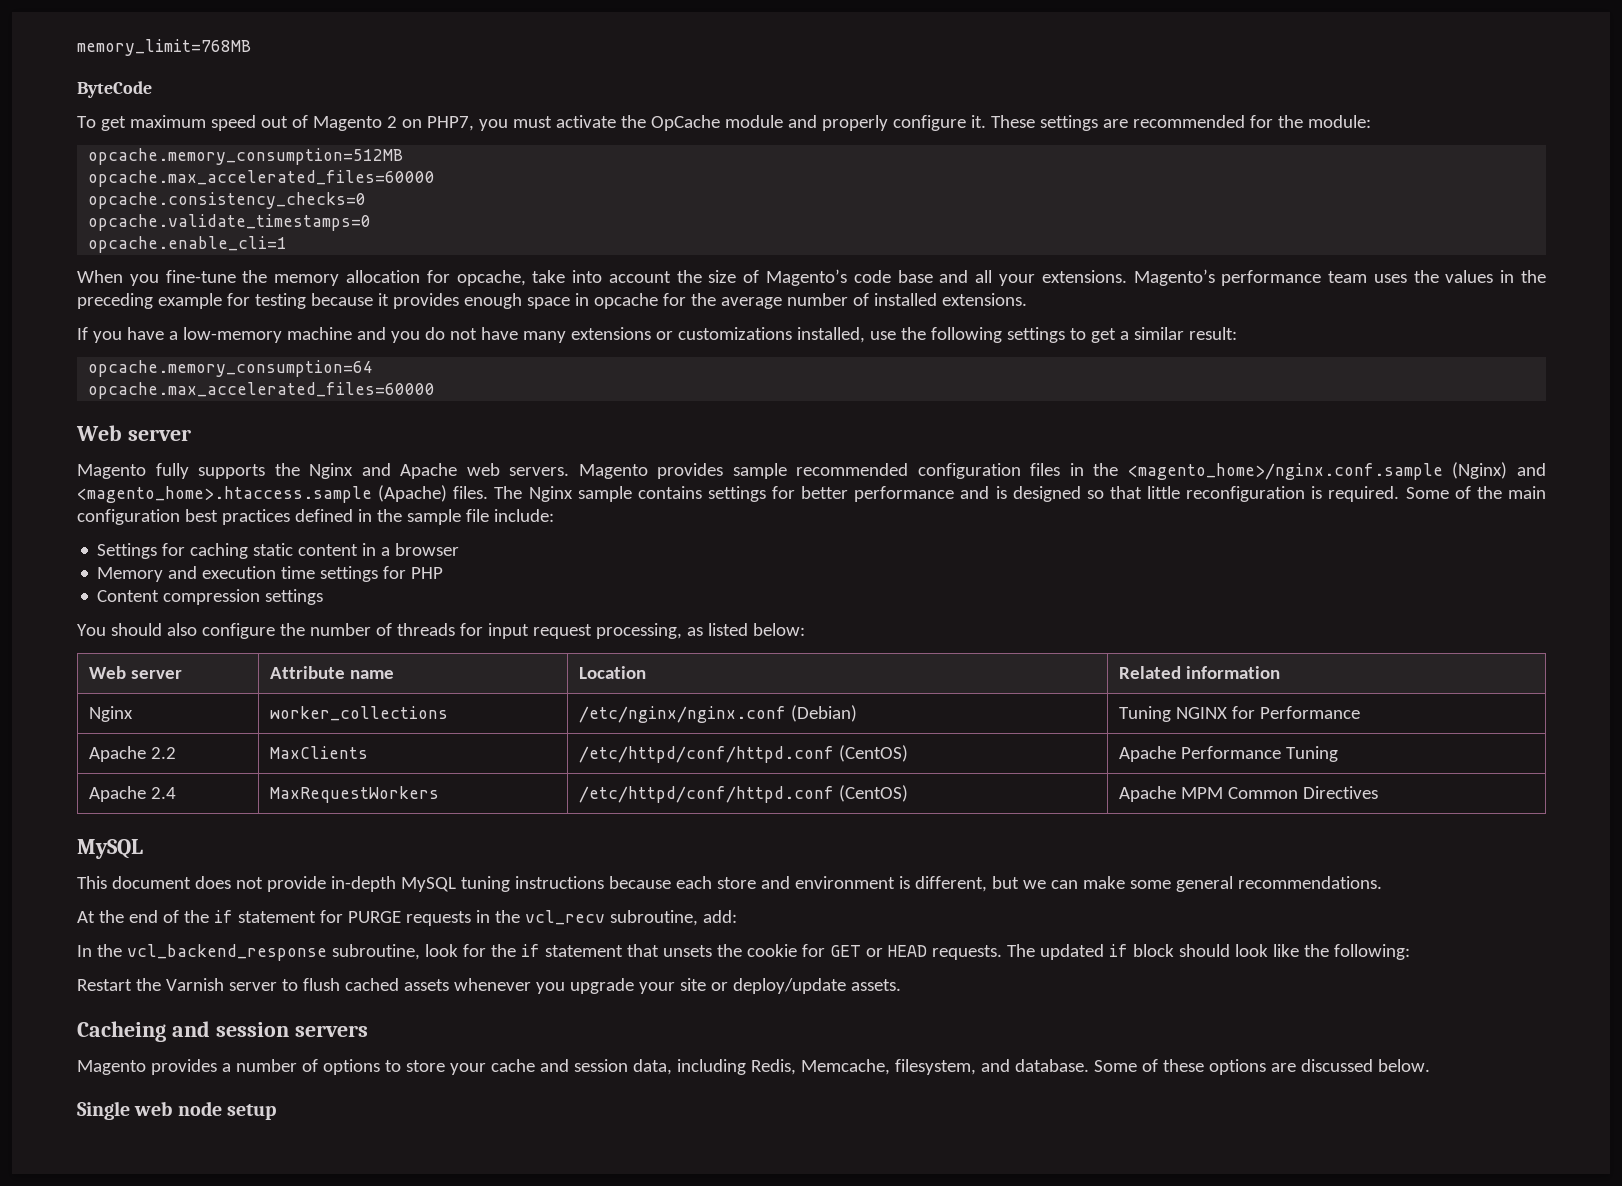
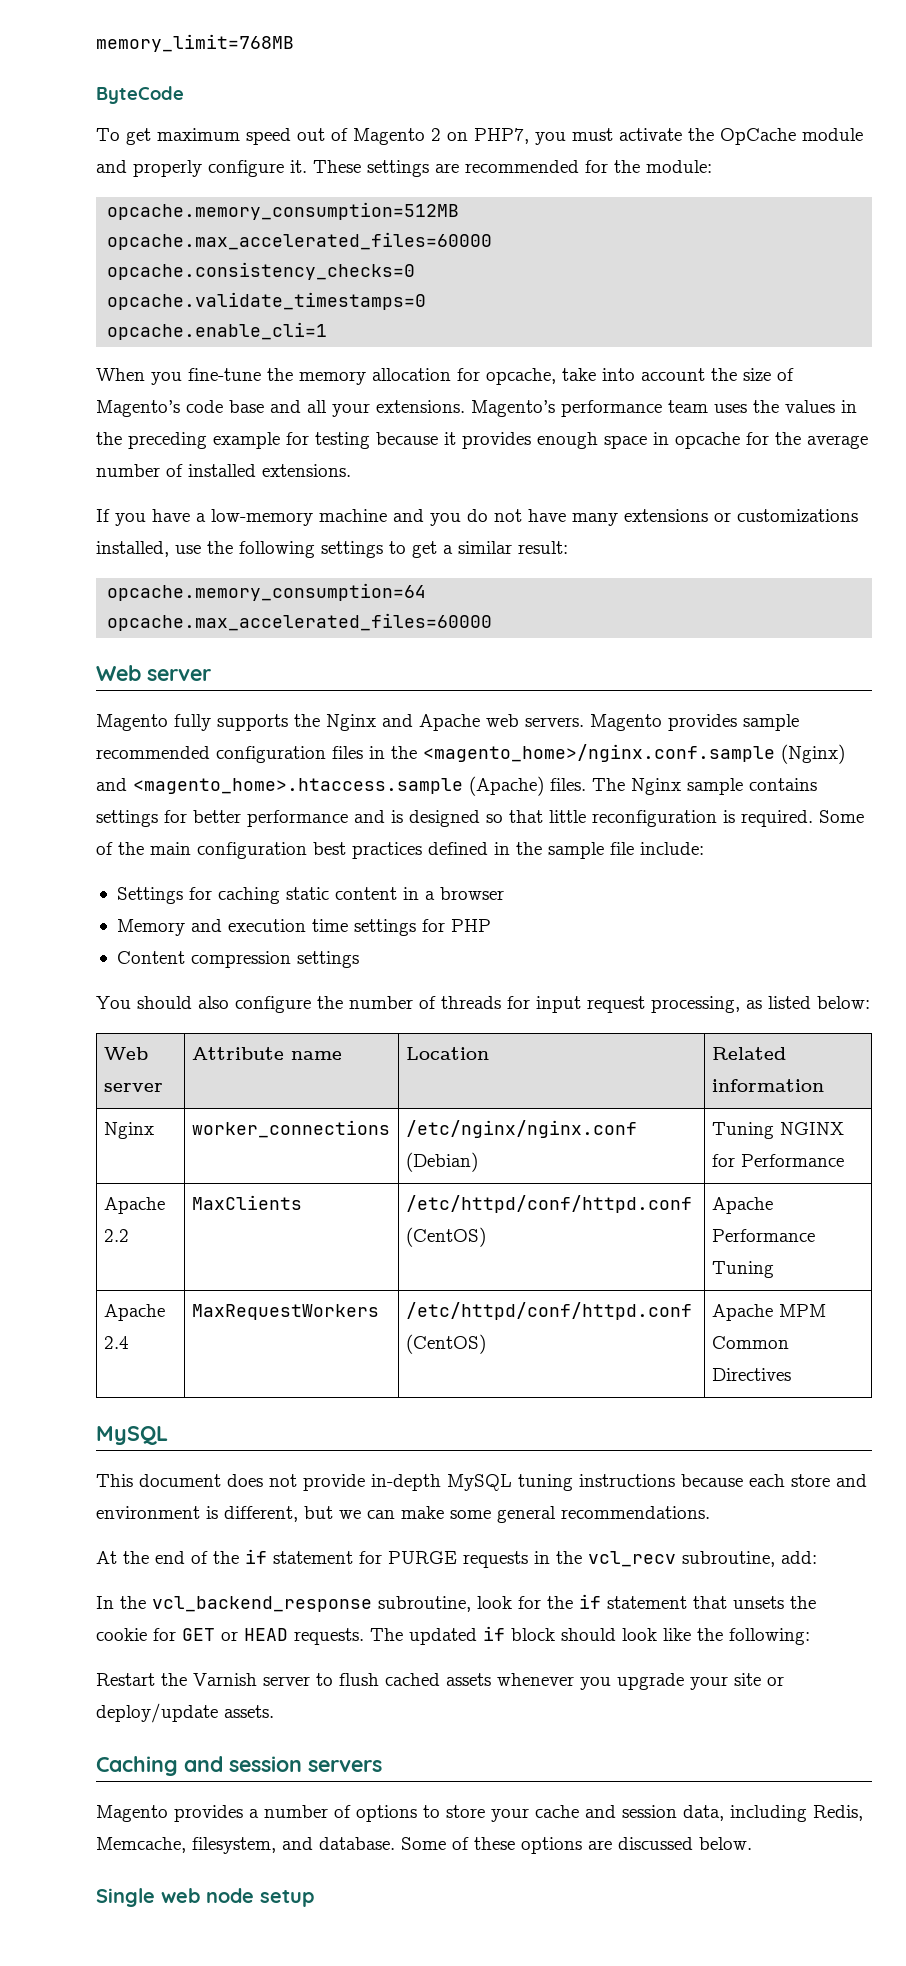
[270,706,449,721] worker_collections -> [191,1120,390,1138] worker_connections
[77,1021,166,1042] Cacheing -> [96,1756,178,1776] Caching

